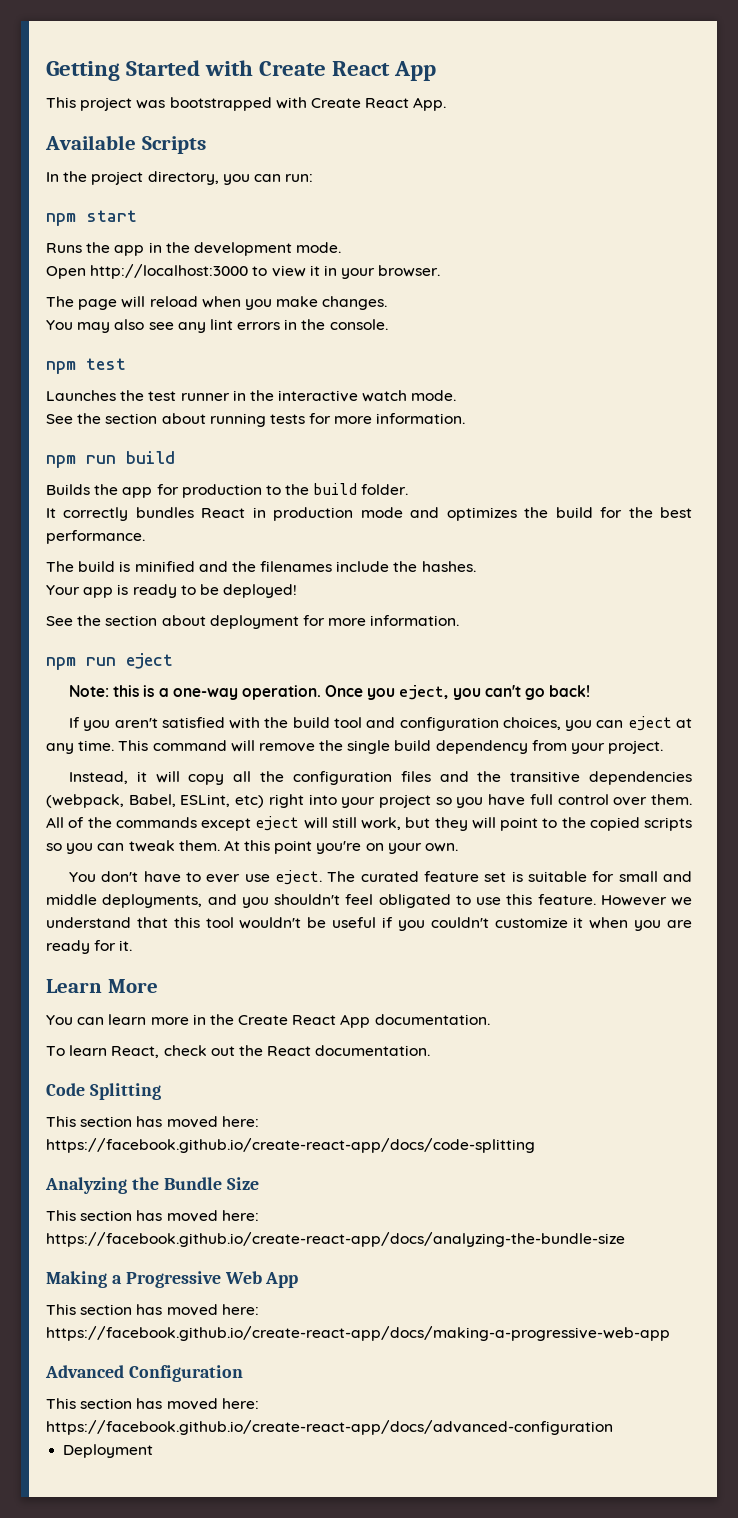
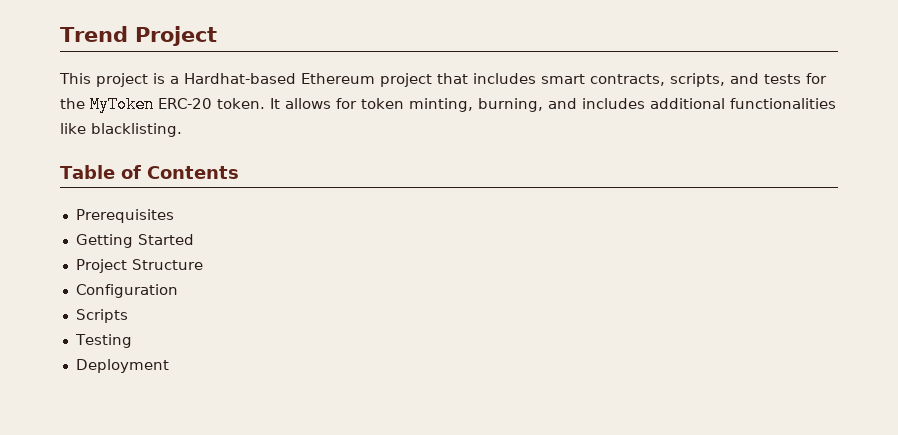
[46,60,437,81] [46,97,447,111] [45,135,206,154] [46,171,314,185] [46,210,137,226] [46,242,342,256] [46,264,441,279] [46,296,388,310] [46,319,388,333] [46,358,126,374] [46,390,457,402] [46,413,466,427] [46,451,175,468] [46,483,409,498] [46,507,692,521] [46,530,145,544] [46,561,476,572] [46,584,298,598] [46,615,460,629] [46,653,173,670] [68,685,591,700] [68,716,692,731] [46,740,664,754] [68,771,692,785] [46,794,692,808] [46,816,692,831] [46,840,459,854] [68,870,693,885] [46,894,692,908] [46,917,692,931] [46,940,133,954] [46,979,158,993] [46,1014,490,1028] [46,1045,431,1058] [46,1083,161,1100] [46,1116,259,1128] [46,1138,535,1153] [45,1177,259,1194] [46,1210,259,1222] [46,1232,625,1247] [46,1271,299,1288] [46,1304,259,1316] [46,1326,670,1341] [45,1365,243,1382] [46,1398,259,1410] [46,1420,613,1435] Getting Started with Create React App // This project was bootstrapped with Create React App. // Available Scripts // In the project directory, you can run: // npm start // Runs the app in the development mode. // Open http://localhost:3000 to view it in your browser. // The page will reload when you make changes. // You may also see any lint errors in the console. // npm test // Launches the test runner in the interactive watch mode. // See the section about running tests for more information. // npm run build // Builds the app for production to the build folder. // It correctly bundles React in production mode and optimizes the build for the best performance. // The build is minified and the filenames include the hashes. // Your app is ready to be deployed! // See the section about deployment for more information. // npm run eject // Note: this is a one-way operation. Once you eject, you can't go back! // If you aren't satisfied with the build tool and configuration choices, you can eject at any time. This command will remove the single build dependency from your project. // Instead, it will copy all the configuration files and the transitive dependencies (webpack, Babel, ESLint, etc) right into your project so you have full control over them. All of the commands except eject will still work, but they will point to the copied scripts so you can tweak them. At this point you're on your own. // You don't have to ever use eject. The curated feature set is suitable for small and middle deployments, and you shouldn't feel obligated to use this feature. However we understand that this tool wouldn't be useful if you couldn't customize it when you are ready for it. // Learn More // You can learn more in the Create React App documentation. // To learn React, check out the React documentation. // Code Splitting // This section has moved here: https://facebook.github.io/create-react-app/docs/code-splitting // Analyzing the Bundle Size // This section has moved here: https://facebook.github.io/create-react-app/docs/analyzing-the-bundle-size // Making a Progressive Web App // This section has moved here: https://facebook.github.io/create-react-app/docs/making-a-progressive-web-app // Advanced Configuration // This section has moved here: https://facebook.github.io/create-react-app/docs/advanced-configuration -> [60,26,217,46] [59,73,827,87] [60,96,836,113] [60,123,182,137] [60,165,239,179] [75,209,174,223] [75,234,194,248] [75,259,203,273] [75,284,178,298] [75,309,128,323] [74,334,132,348] Trend Project // This project is a Hardhat-based Ethereum project that includes smart contracts, scripts, and tests for the MyToken ERC-20 token. It allows for token minting, burning, and includes additional functionalities like blacklisting. // Table of Contents // Prerequisites // Getting Started // Project Structure // Configuration // Scripts // Testing

